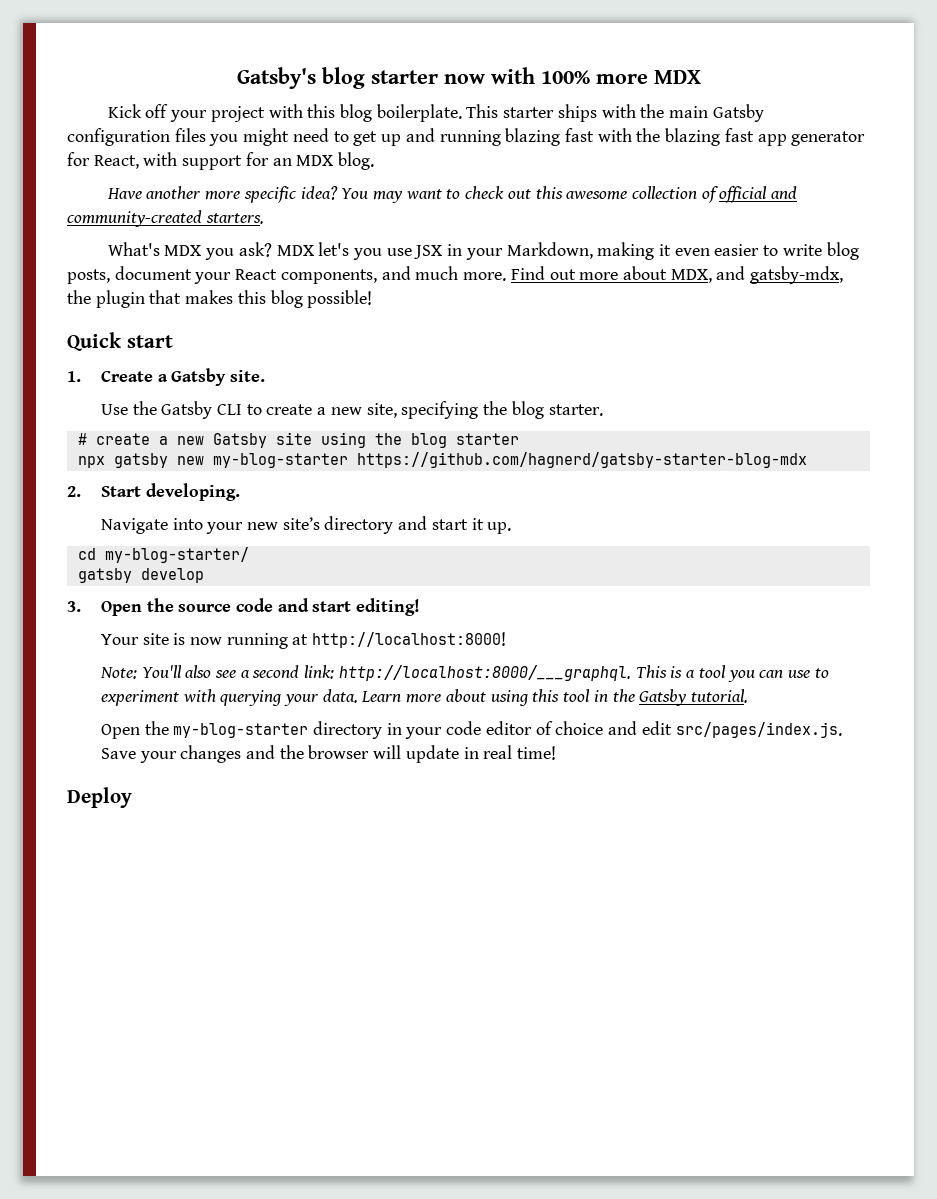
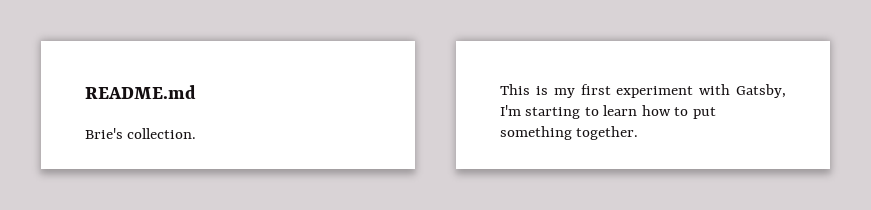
[236,67,701,89] [107,104,764,122] [67,128,866,146] [67,152,375,170] [106,186,798,203] [67,210,264,227] [107,242,859,260] [67,266,844,284] [67,290,373,308] [67,332,173,351] [67,368,266,386] [100,401,603,419] [77,432,519,448] [77,452,807,468] [67,483,240,501] [100,516,512,534] [77,547,249,563] [77,568,204,583] [67,598,421,616] [100,632,507,649] [99,665,829,682] [100,689,748,706] [100,721,842,739] [100,745,557,763] [67,787,132,808] Gatsby's blog starter now with 100% more MDX // Kick off your project with this blog boilerplate. This starter ships with the main Gatsby configuration files you might need to get up and running blazing fast with the blazing fast app generator for React, with support for an MDX blog. // Have another more specific idea? You may want to check out this awesome collection of official and community-created starters. // What's MDX you ask? MDX let's you use JSX in your Markdown, making it even easier to write blog posts, document your React components, and much more. Find out more about MDX, and gatsby-mdx, the plugin that makes this blog possible! // Quick start // 1. Create a Gatsby site. // Use the Gatsby CLI to create a new site, specifying the blog starter. // # create a new Gatsby site using the blog starter // npx gatsby new my-blog-starter https://github.com/hagnerd/gatsby-starter-blog-mdx // 2. Start developing. // Navigate into your new site’s directory and start it up. // cd my-blog-starter/ // gatsby develop // 3. Open the source code and start editing! // Your site is now running at http://localhost:8000! // Note: You'll also see a second link: http://localhost:8000/___graphql. This is a tool you can use to experiment with querying your data. Learn more about using this tool in the Gatsby tutorial. // Open the my-blog-starter directory in your code editor of choice and edit src/pages/index.js. Save your changes and the browser will update in real time! // Deploy -> [85,85,196,99] [85,128,197,139] [500,84,786,98] [500,105,716,119] [500,126,639,140] README.md // Brie's collection. // This is my first experiment with Gatsby, I'm starting to learn how to put something together.

